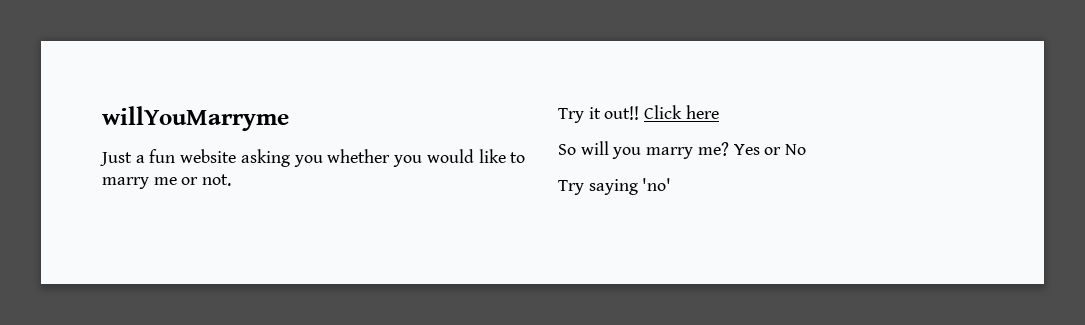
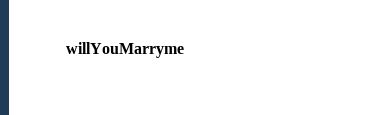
[100,149,526,167] [102,174,232,189] [558,105,719,123] [558,141,807,159] [558,178,672,195] // Just a fun website asking you whether you would like to marry me or not. // Try it out!! Click here // So will you marry me? Yes or No // Try saying 'no' -> (184, 50) none

